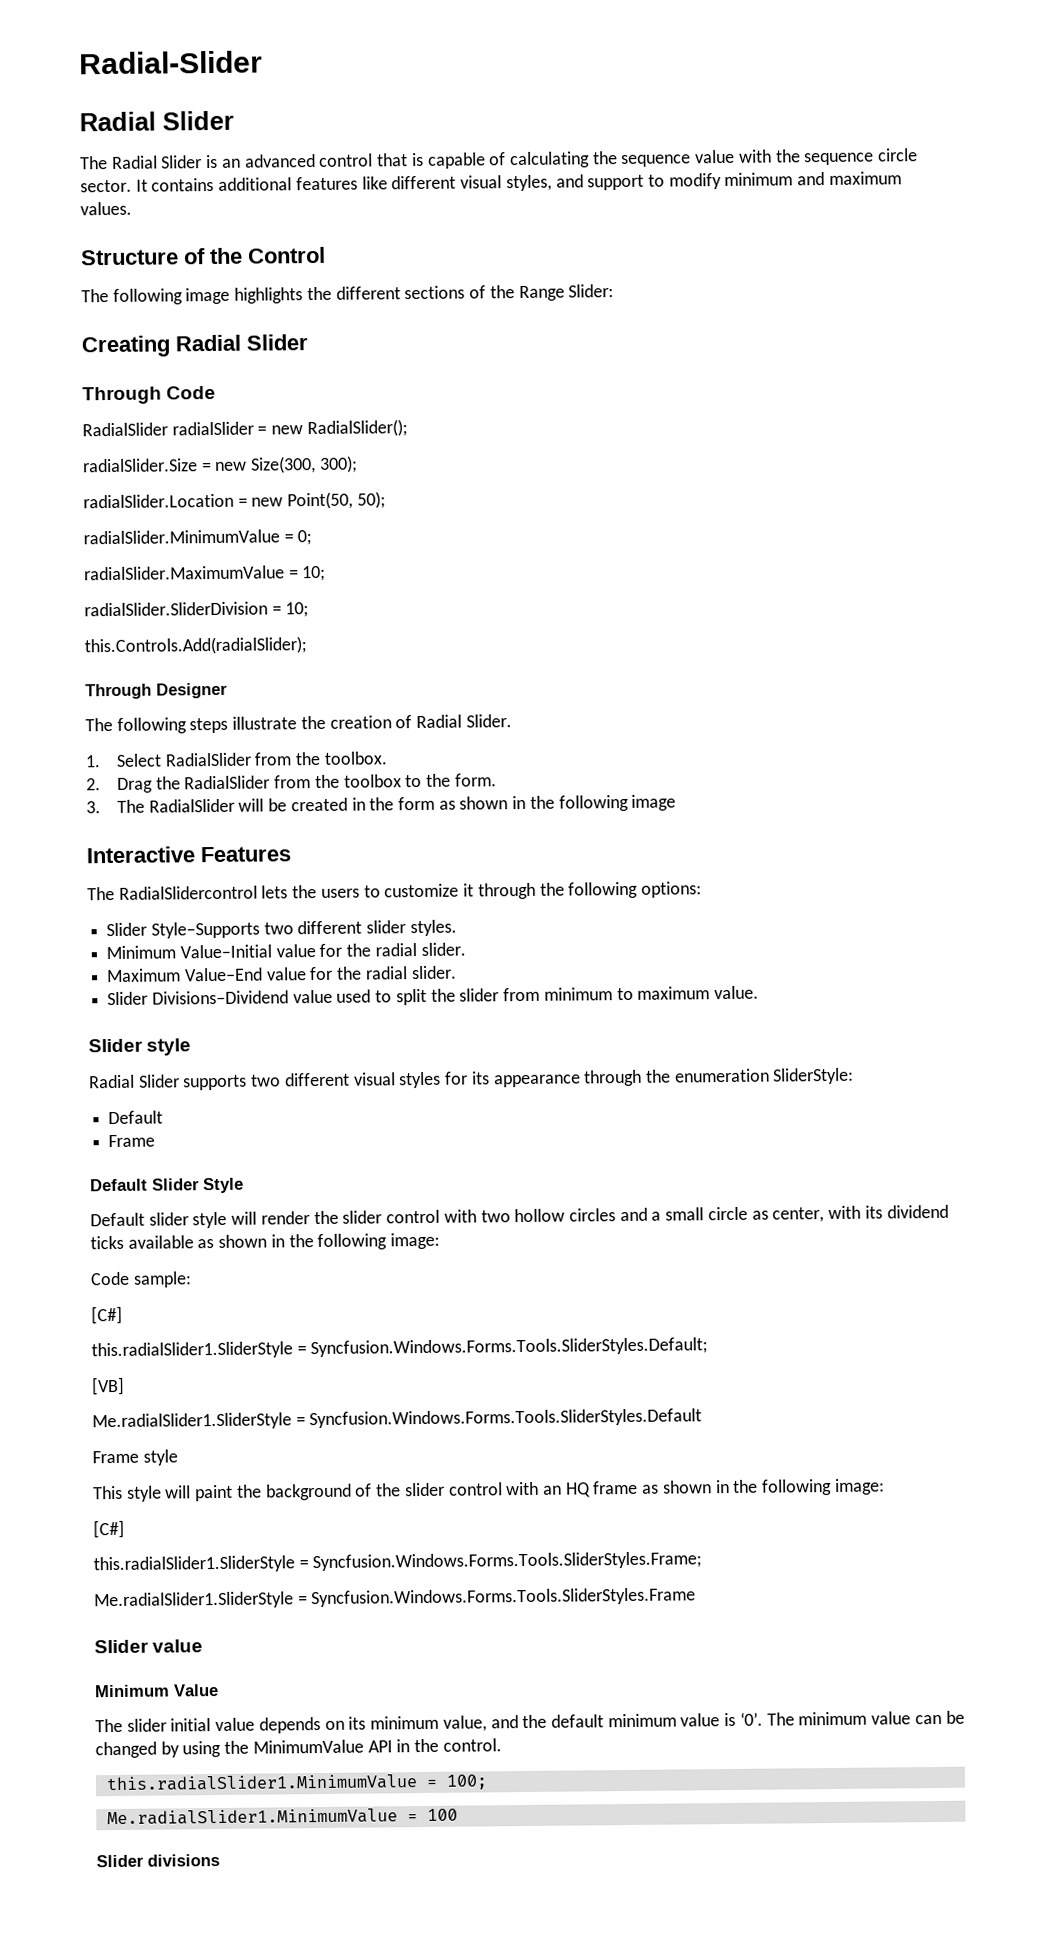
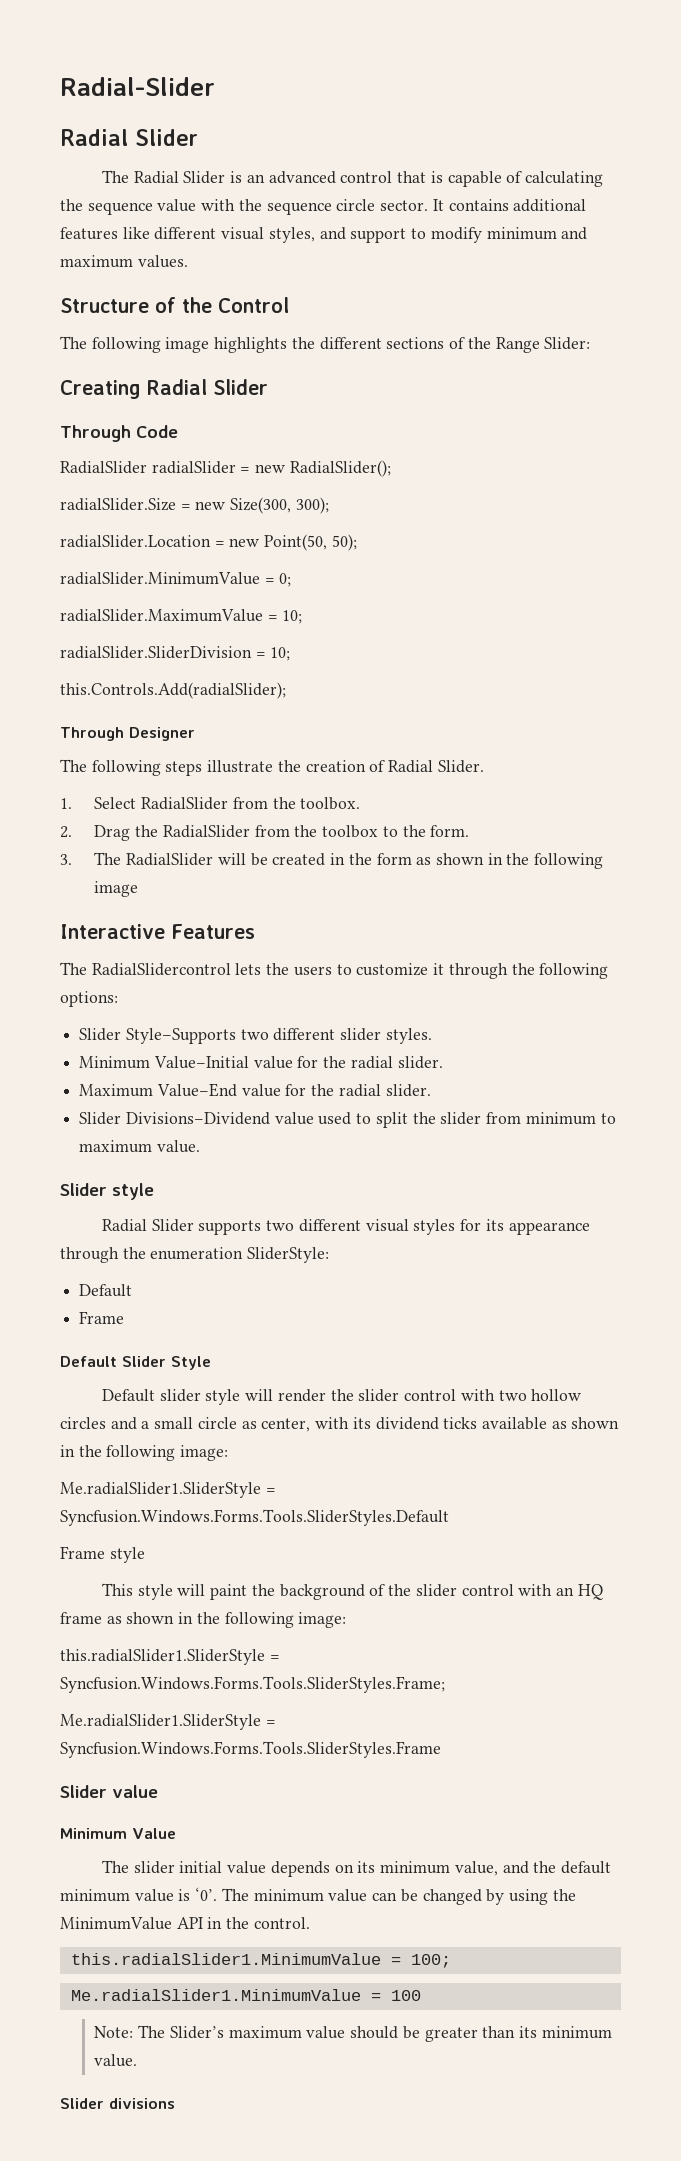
[90,1271,192,1288] [91,1305,123,1325] [91,1337,709,1360] [91,1376,125,1396] // Code sample: // [C#] // this.radialSlider1.SliderStyle = Syncfusion.Windows.Forms.Tools.SliderStyles.Default; // [VB] -> (229, 1453) none
[93,1519,125,1539] // [C#] -> (347, 1620) none
(458, 1814) none -> [94,2025,612,2042] [94,2054,138,2067] // Note: The Slider’s maximum value should be greater than its minimum value.

